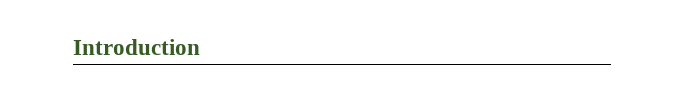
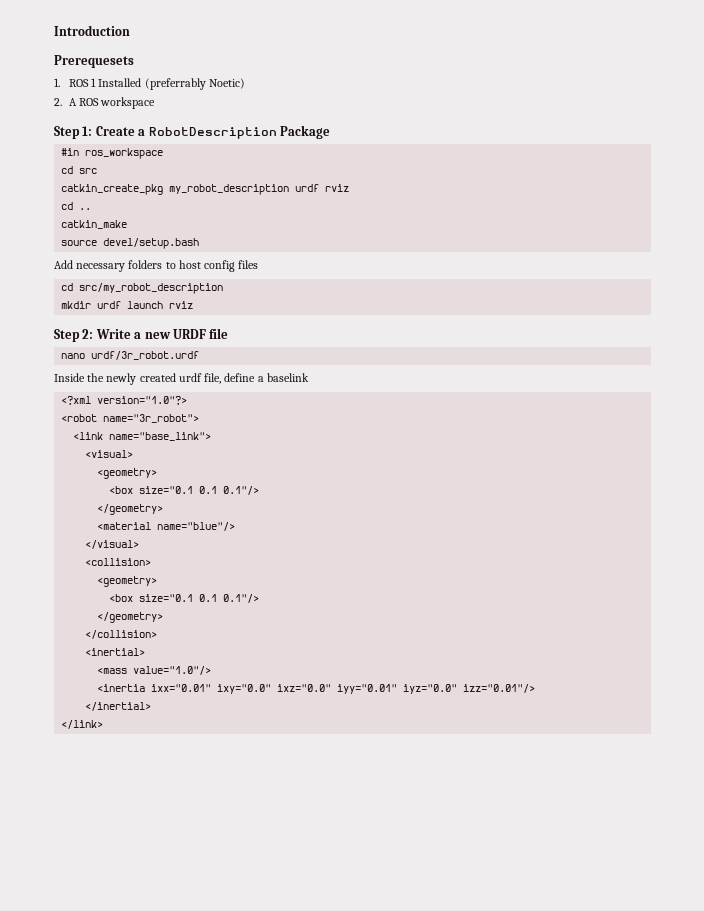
(200, 47) none -> [54,55,134,68] [54,78,245,90] [54,97,156,109] [54,125,330,139] [61,148,164,159] [61,166,98,174] [61,184,350,195] [61,202,92,210] [61,220,128,229] [61,238,200,249] [54,260,259,272] [61,283,224,294] [61,301,194,309] [54,328,229,342] [61,351,200,360] [54,373,309,385] [61,396,188,405] [61,414,200,423] [73,432,212,441] [85,450,134,458] [97,468,158,479] [109,486,260,495] [97,504,164,515] [97,522,236,531] [85,540,140,549] [85,558,152,566] [97,576,158,587] [109,594,260,603] [97,612,164,623] [85,630,158,639] [85,648,146,656] [97,666,212,675] [97,684,536,694] [85,702,152,711] [61,720,104,729] // Prerequesets // 1. ROS 1 Installed (preferrably Noetic) // 2. A ROS workspace // Step 1: Create a RobotDescription Package // #in ros_workspace // cd src // catkin_create_pkg my_robot_description urdf rviz // cd .. // catkin_make // source devel/setup.bash // Add necessary folders to host config files // cd src/my_robot_description // mkdir urdf launch rviz // Step 2: Write a new URDF file // nano urdf/3r_robot.urdf // Inside the newly created urdf file, define a baselink // <?xml version="1.0"?> // <robot name="3r_robot"> // <link name="base_link"> // <visual> // <geometry> // <box size="0.1 0.1 0.1"/> // </geometry> // <material name="blue"/> // </visual> // <collision> // <geometry> // <box size="0.1 0.1 0.1"/> // </geometry> // </collision> // <inertial> // <mass value="1.0"/> // <inertia ixx="0.01" ixy="0.0" ixz="0.0" iyy="0.01" iyz="0.0" izz="0.01"/> // </inertial> // </link>

